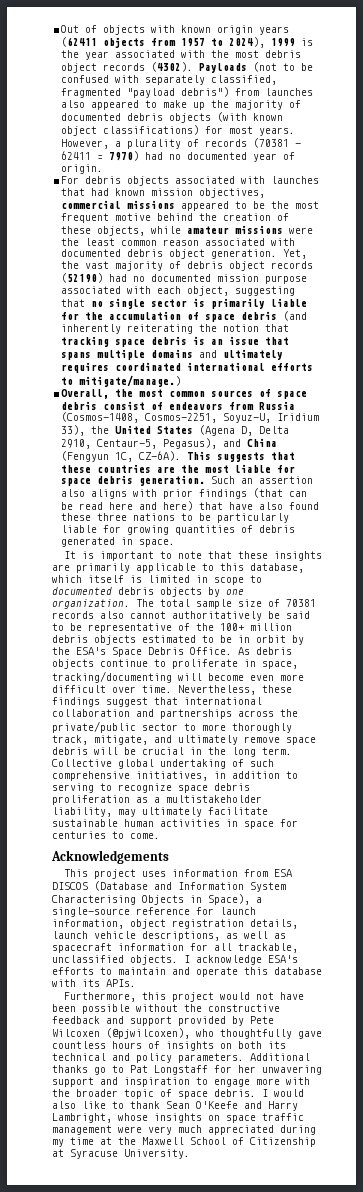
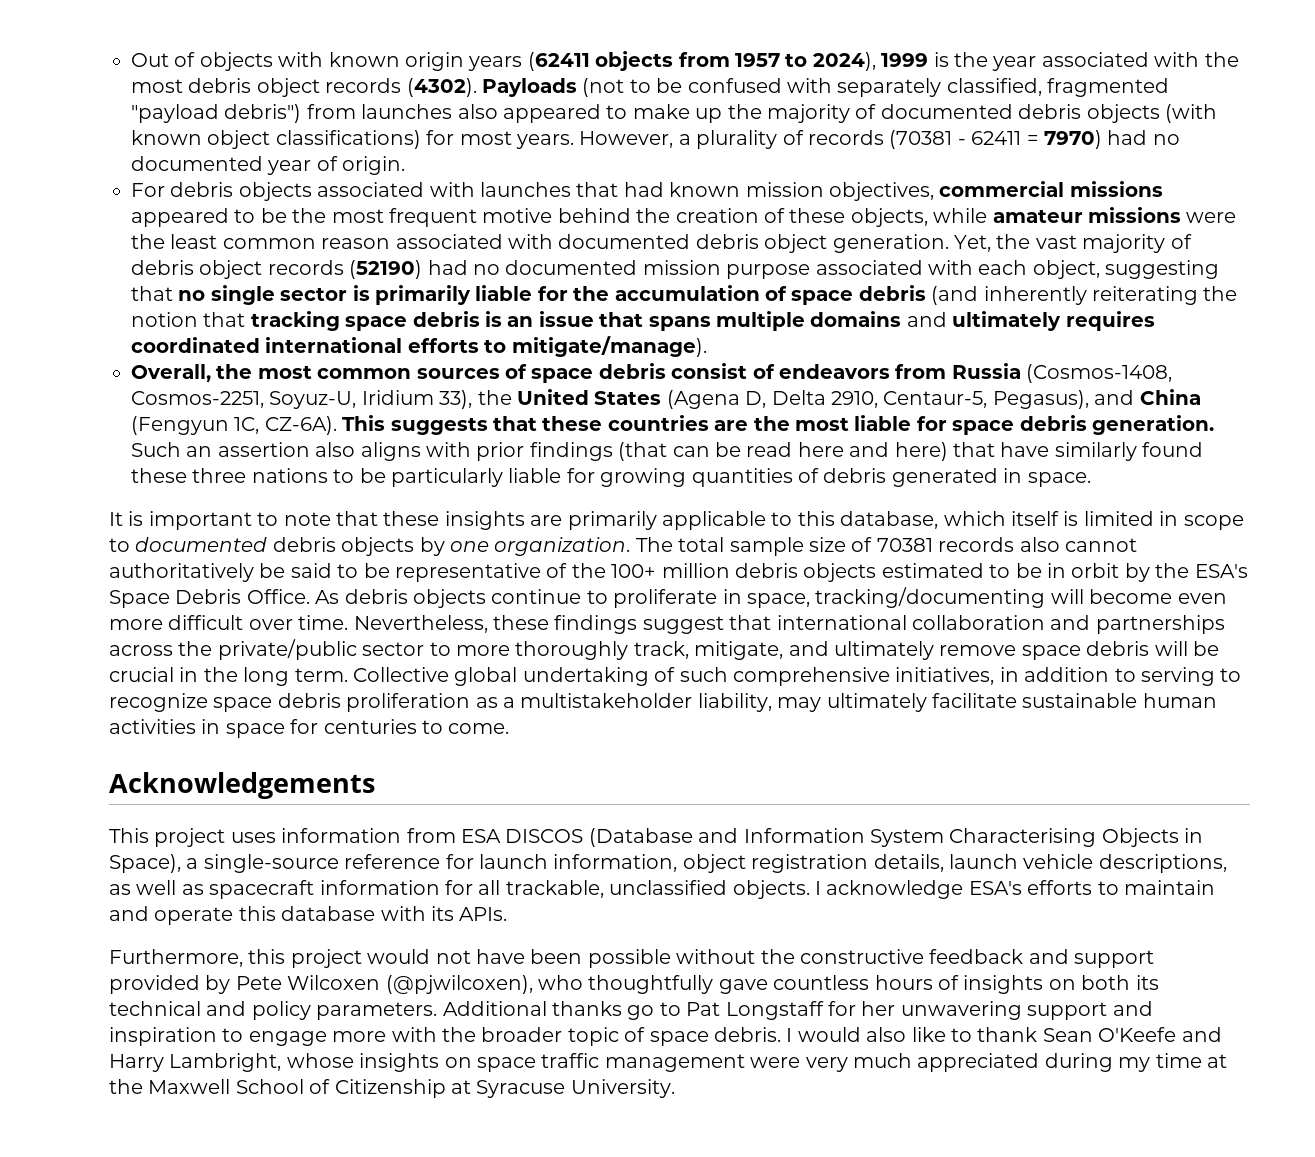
[79,375,182,387] mitigate/manage.) -> [511,336,707,357] mitigate/manage).
[259,502,284,510] also -> [1054,442,1137,461] similarly

